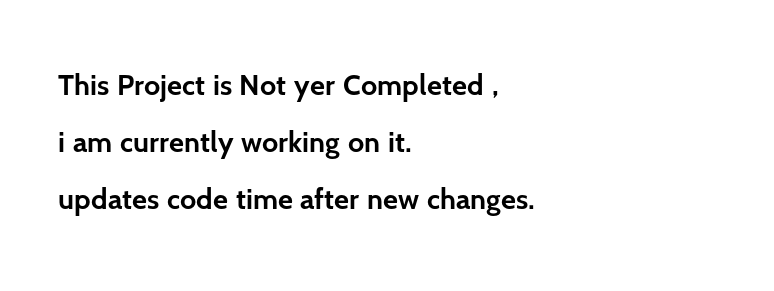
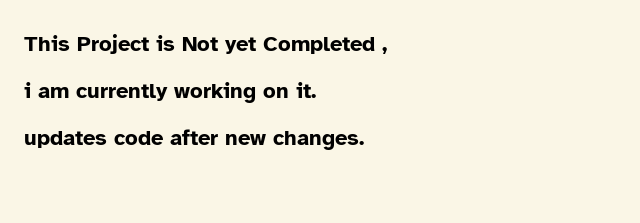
[294,81,336,102] yer -> [225,37,256,54] yet
[235,189,293,209] time -> (164, 138) none

